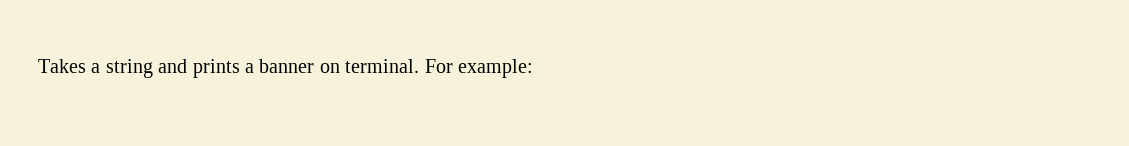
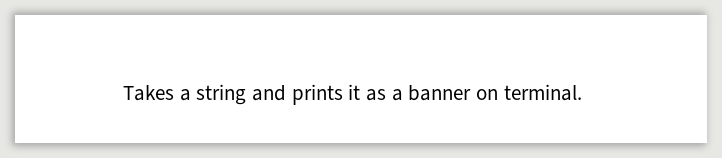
(240, 68) none -> [348,84,387,101] it as
[424,59,533,78] For example: -> (582, 92) none

